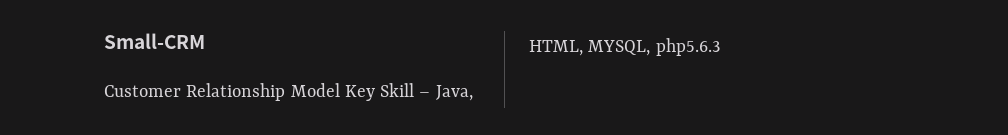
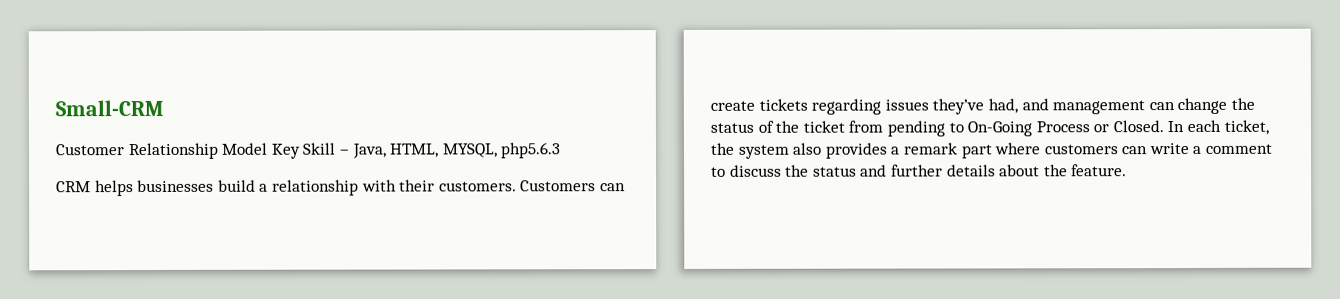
(720, 47) none -> [56,179,626,197] [710,97,1255,115] [710,119,1269,137] [710,142,1274,159] [711,164,1128,177] // CRM helps businesses build a relationship with their customers. Customers can create tickets regarding issues they’ve had, and management can change the status of the ticket from pending to On-Going Process or Closed. In each ticket, the system also provides a remark part where customers can write a comment to discuss the status and further details about the feature.

